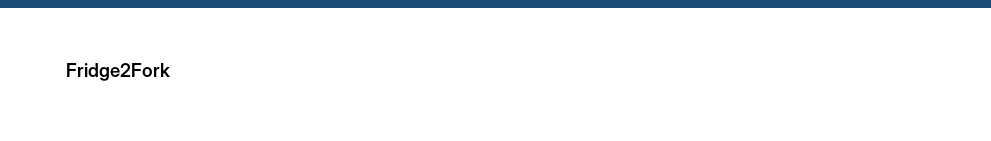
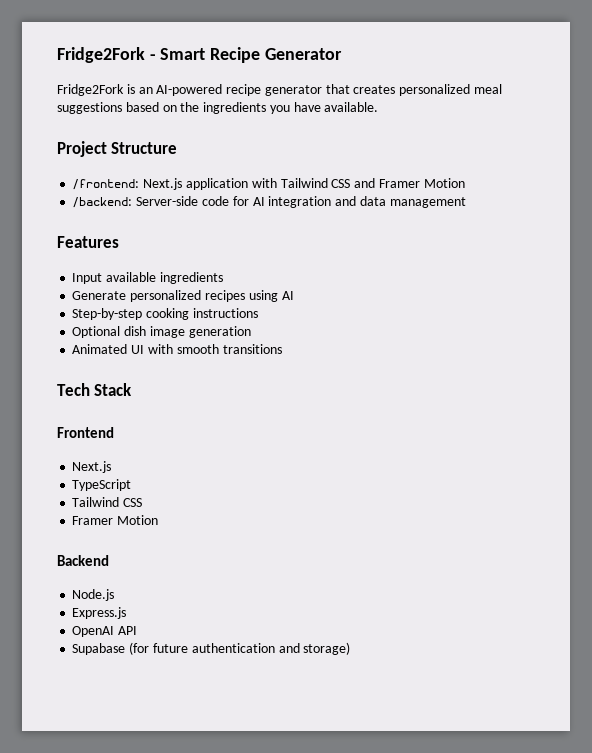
[66,63,170,81] Fridge2Fork -> [57,47,342,63] [57,84,503,96] [57,102,379,114] [57,141,178,157] [72,178,465,190] [72,196,466,208] [57,236,119,248] [72,272,223,284] [72,290,294,302] [72,308,258,320] [72,326,251,338] [72,344,282,354] [57,383,133,396] [57,427,114,438] [72,461,112,473] [72,479,132,491] [72,497,143,507] [72,515,159,525] [57,555,109,566] [72,589,115,601] [72,607,127,619] [72,626,138,637] [72,642,351,655] Fridge2Fork - Smart Recipe Generator // Fridge2Fork is an AI-powered recipe generator that creates personalized meal suggestions based on the ingredients you have available. // Project Structure // /frontend: Next.js application with Tailwind CSS and Framer Motion // /backend: Server-side code for AI integration and data management // Features // Input available ingredients // Generate personalized recipes using AI // Step-by-step cooking instructions // Optional dish image generation // Animated UI with smooth transitions // Tech Stack // Frontend // Next.js // TypeScript // Tailwind CSS // Framer Motion // Backend // Node.js // Express.js // OpenAI API // Supabase (for future authentication and storage)

